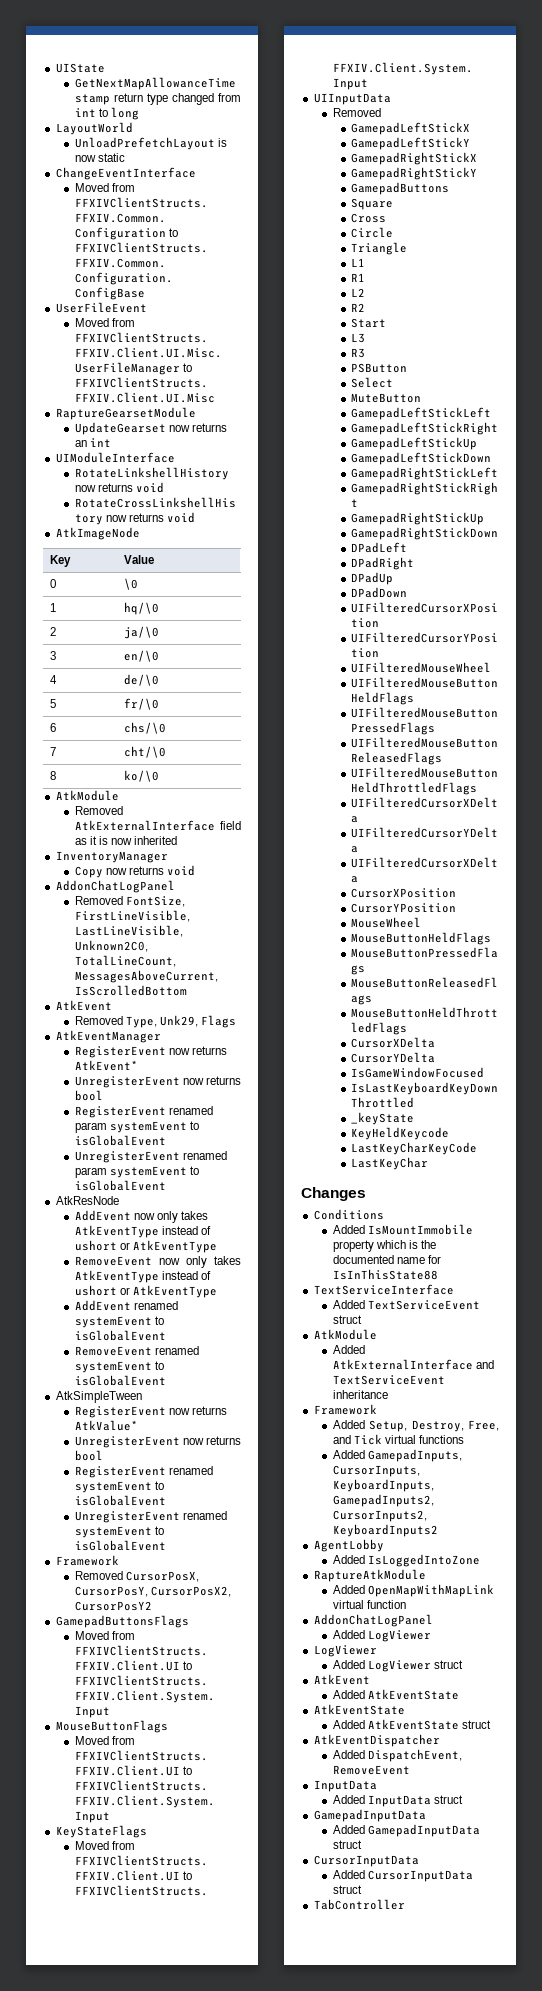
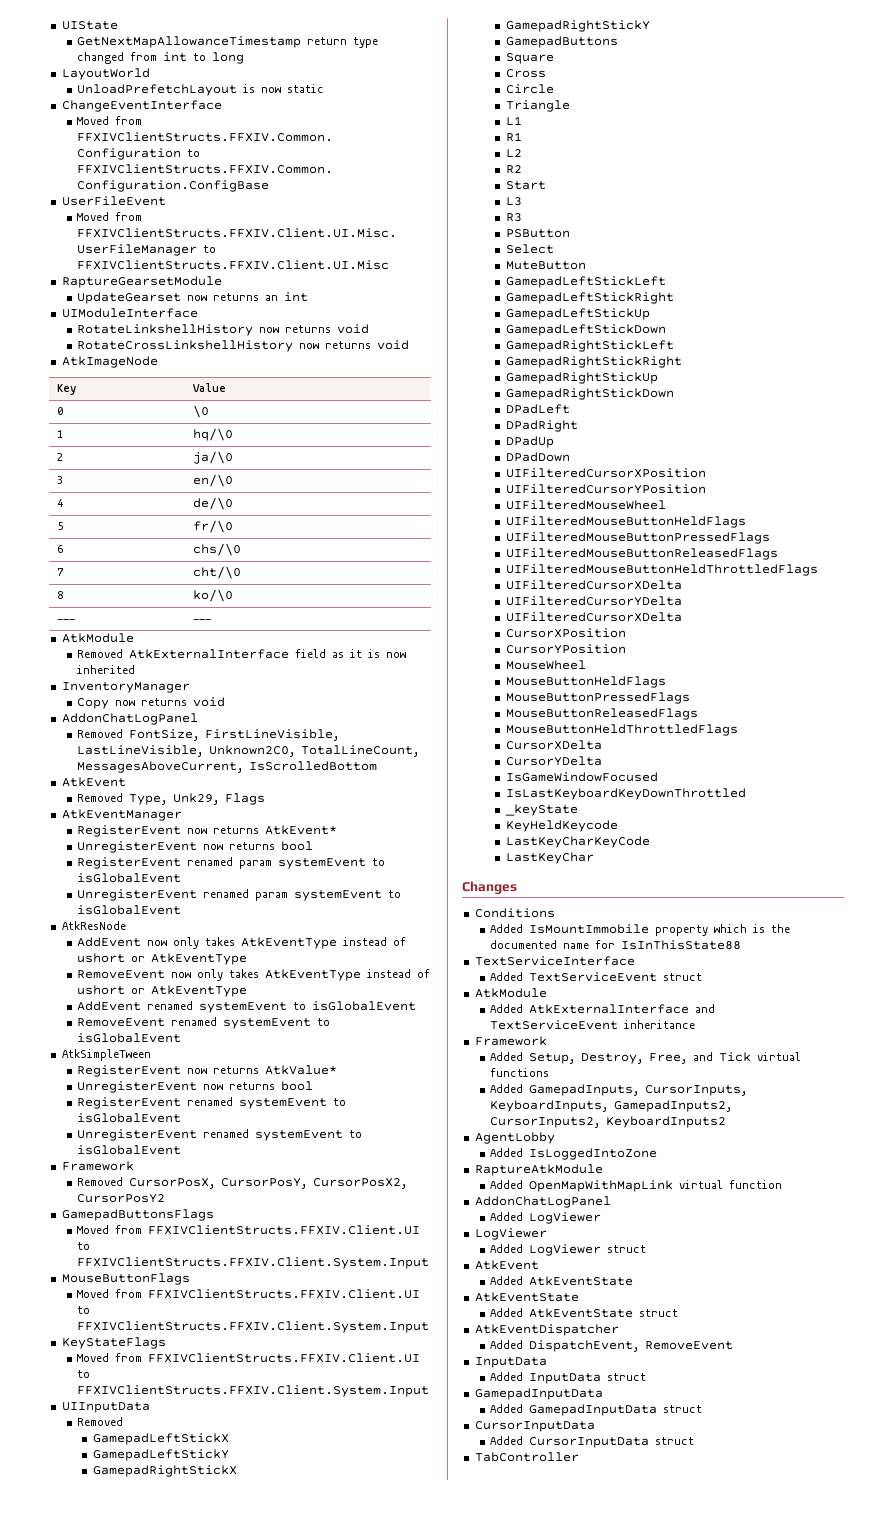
(159, 776) none -> [57,619,76,622] [193,619,212,622] // --- | ---

